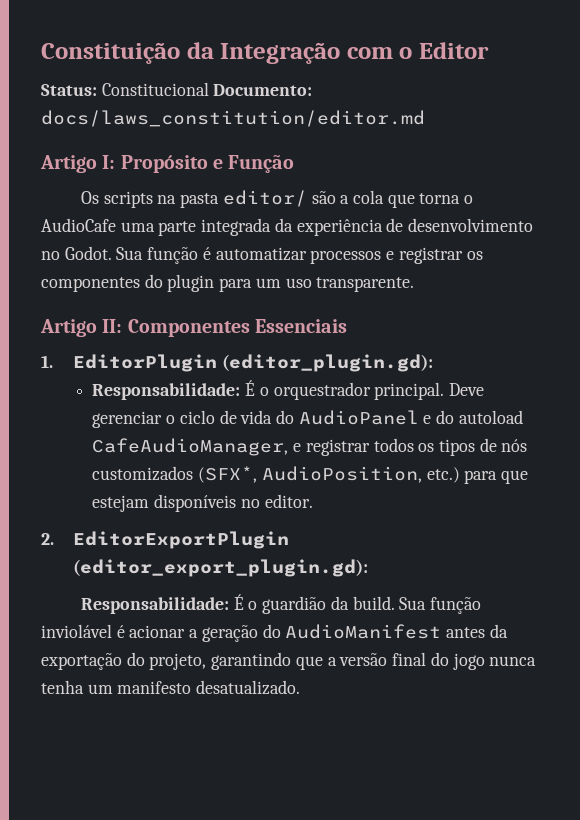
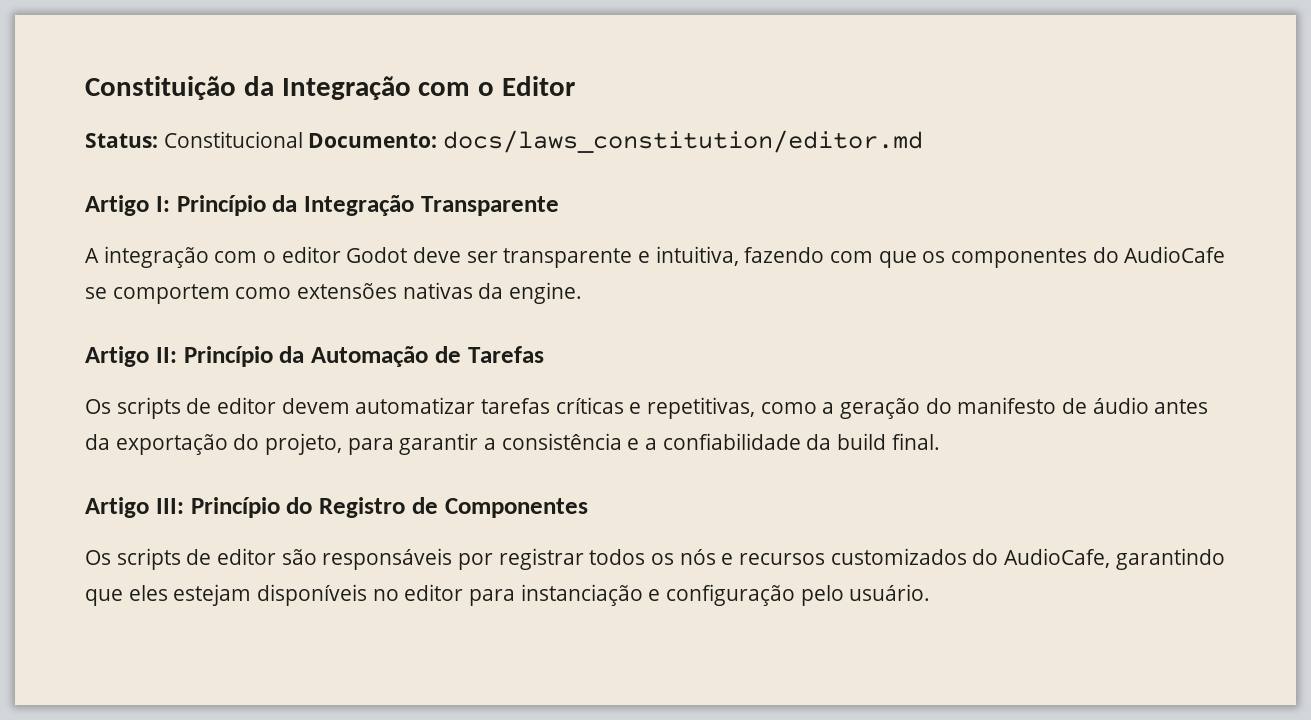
[120,155,295,173] [80,190,474,208] [41,218,534,236] [41,246,483,264] [41,274,415,292] [40,319,347,337] [41,354,433,372] [92,380,485,400] [92,410,523,428] [92,438,528,456] [92,466,529,484] [92,494,313,512] [41,531,290,549] [73,559,369,577] [80,594,481,614] [41,624,442,642] Propósito e Função // Os scripts na pasta editor/ são a cola que torna o AudioCafe uma parte integrada da experiência de desenvolvimento no Godot. Sua função é automatizar processos e registrar os componentes do plugin para um uso transparente. // Artigo II: Componentes Essenciais // 1. EditorPlugin (editor_plugin.gd): // Responsabilidade: É o orquestrador principal. Deve gerenciar o ciclo de vida do AudioPanel e do autoload CafeAudioManager, e registrar todos os tipos de nós customizados (SFX*, AudioPosition, etc.) para que estejam disponíveis no editor. // 2. EditorExportPlugin (editor_export_plugin.gd): // Responsabilidade: É o guardião da build. Sua função inviolável é acionar a geração do AudioManifest -> [176,195,559,216] [85,246,1226,268] [85,282,583,304] [85,346,544,367] [85,397,1149,419] Princípio da Integração Transparente // A integração com o editor Godot deve ser transparente e intuitiva, fazendo com que os componentes do AudioCafe se comportem como extensões nativas da engine. // Artigo II: Princípio da Automação de Tarefas // Os scripts de editor devem automatizar tarefas críticas e repetitivas, como a geração do manifesto de áudio
[211,652,537,670] [41,680,301,695] garantindo que a versão final do jogo nunca tenha um manifesto desatualizado. -> [347,433,940,455] [85,497,588,518] [85,548,1225,570] [85,584,931,606] para garantir a consistência e a confiabilidade da build final. // Artigo III: Princípio do Registro de Componentes // Os scripts de editor são responsáveis por registrar todos os nós e recursos customizados do AudioCafe, garantindo que eles estejam disponíveis no editor para instanciação e configuração pelo usuário.

